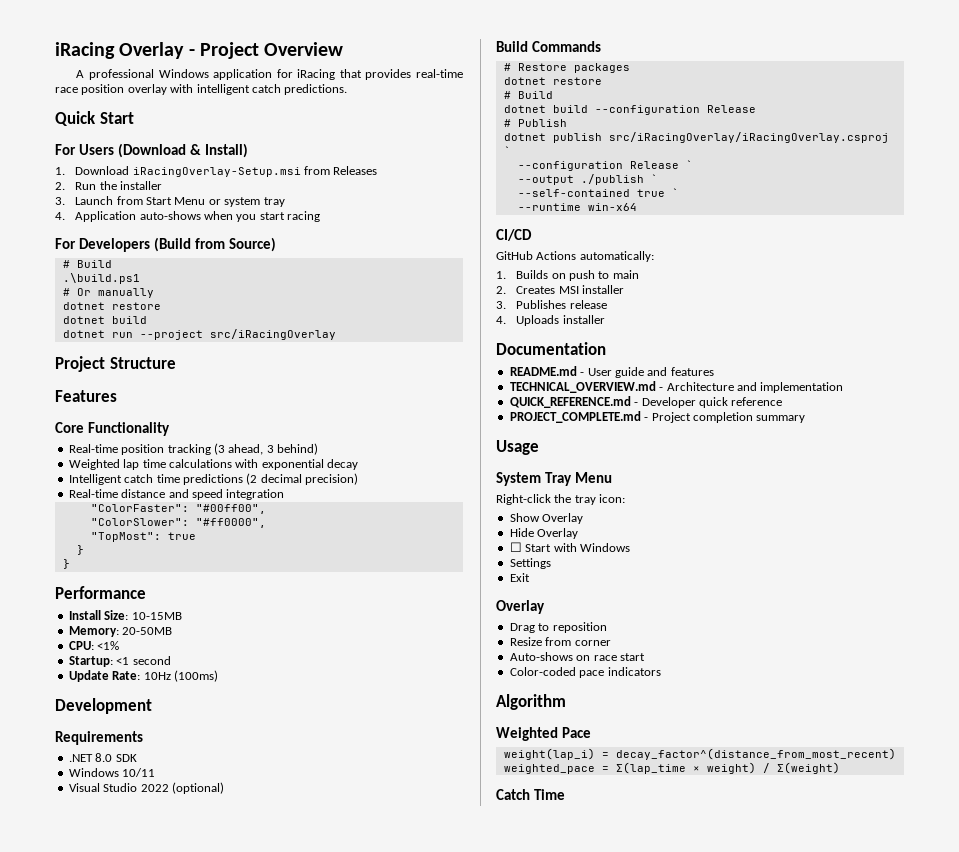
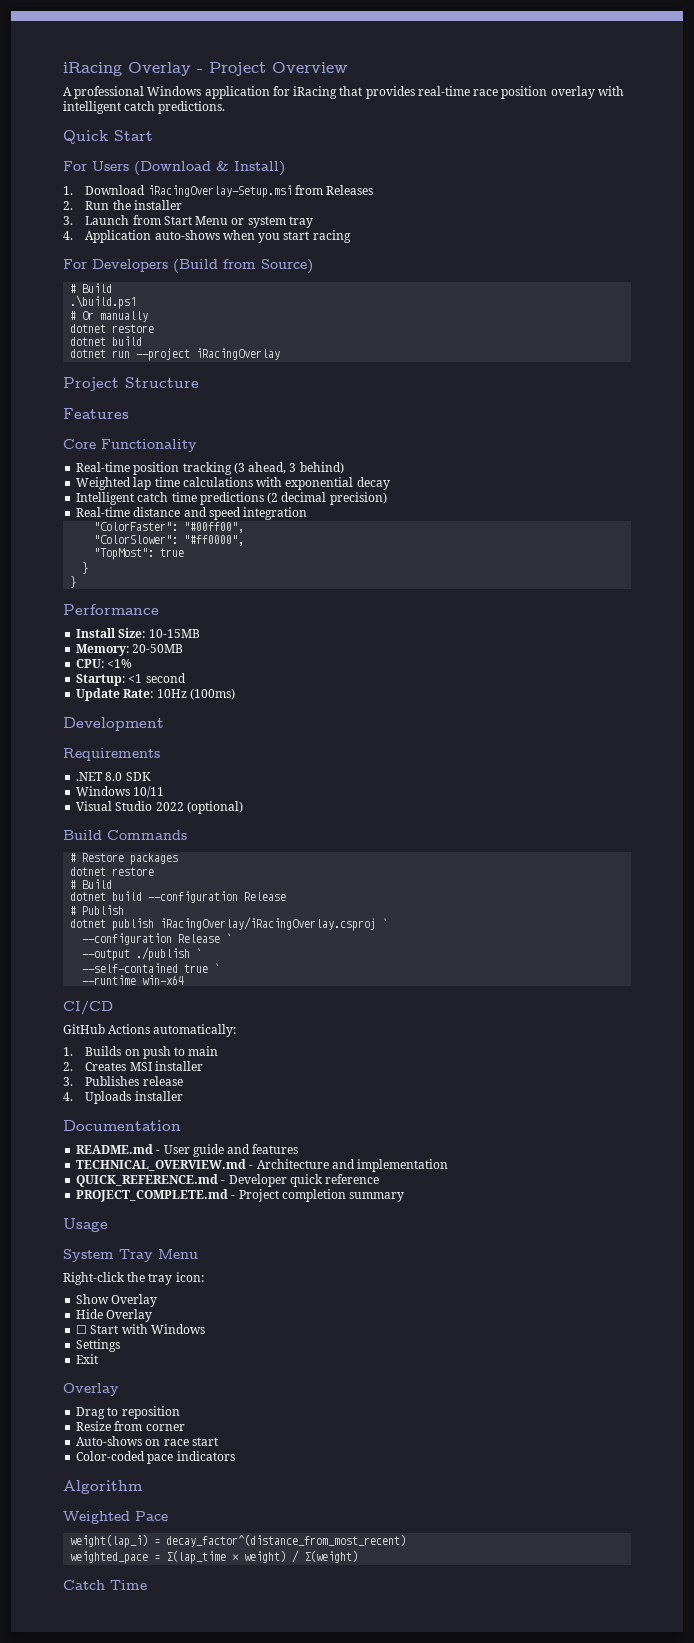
[209,329,336,340] src/iRacingOverlay -> [196,348,281,360] iRacingOverlay
[608,132,889,143] src/iRacingOverlay/iRacingOverlay.csproj -> [160,917,377,931] iRacingOverlay/iRacingOverlay.csproj

